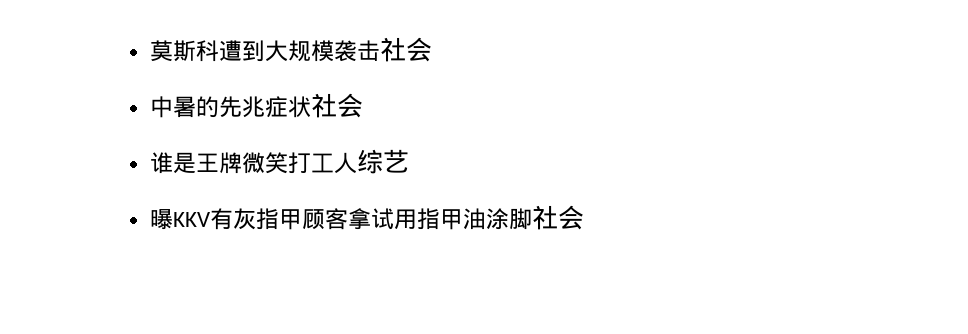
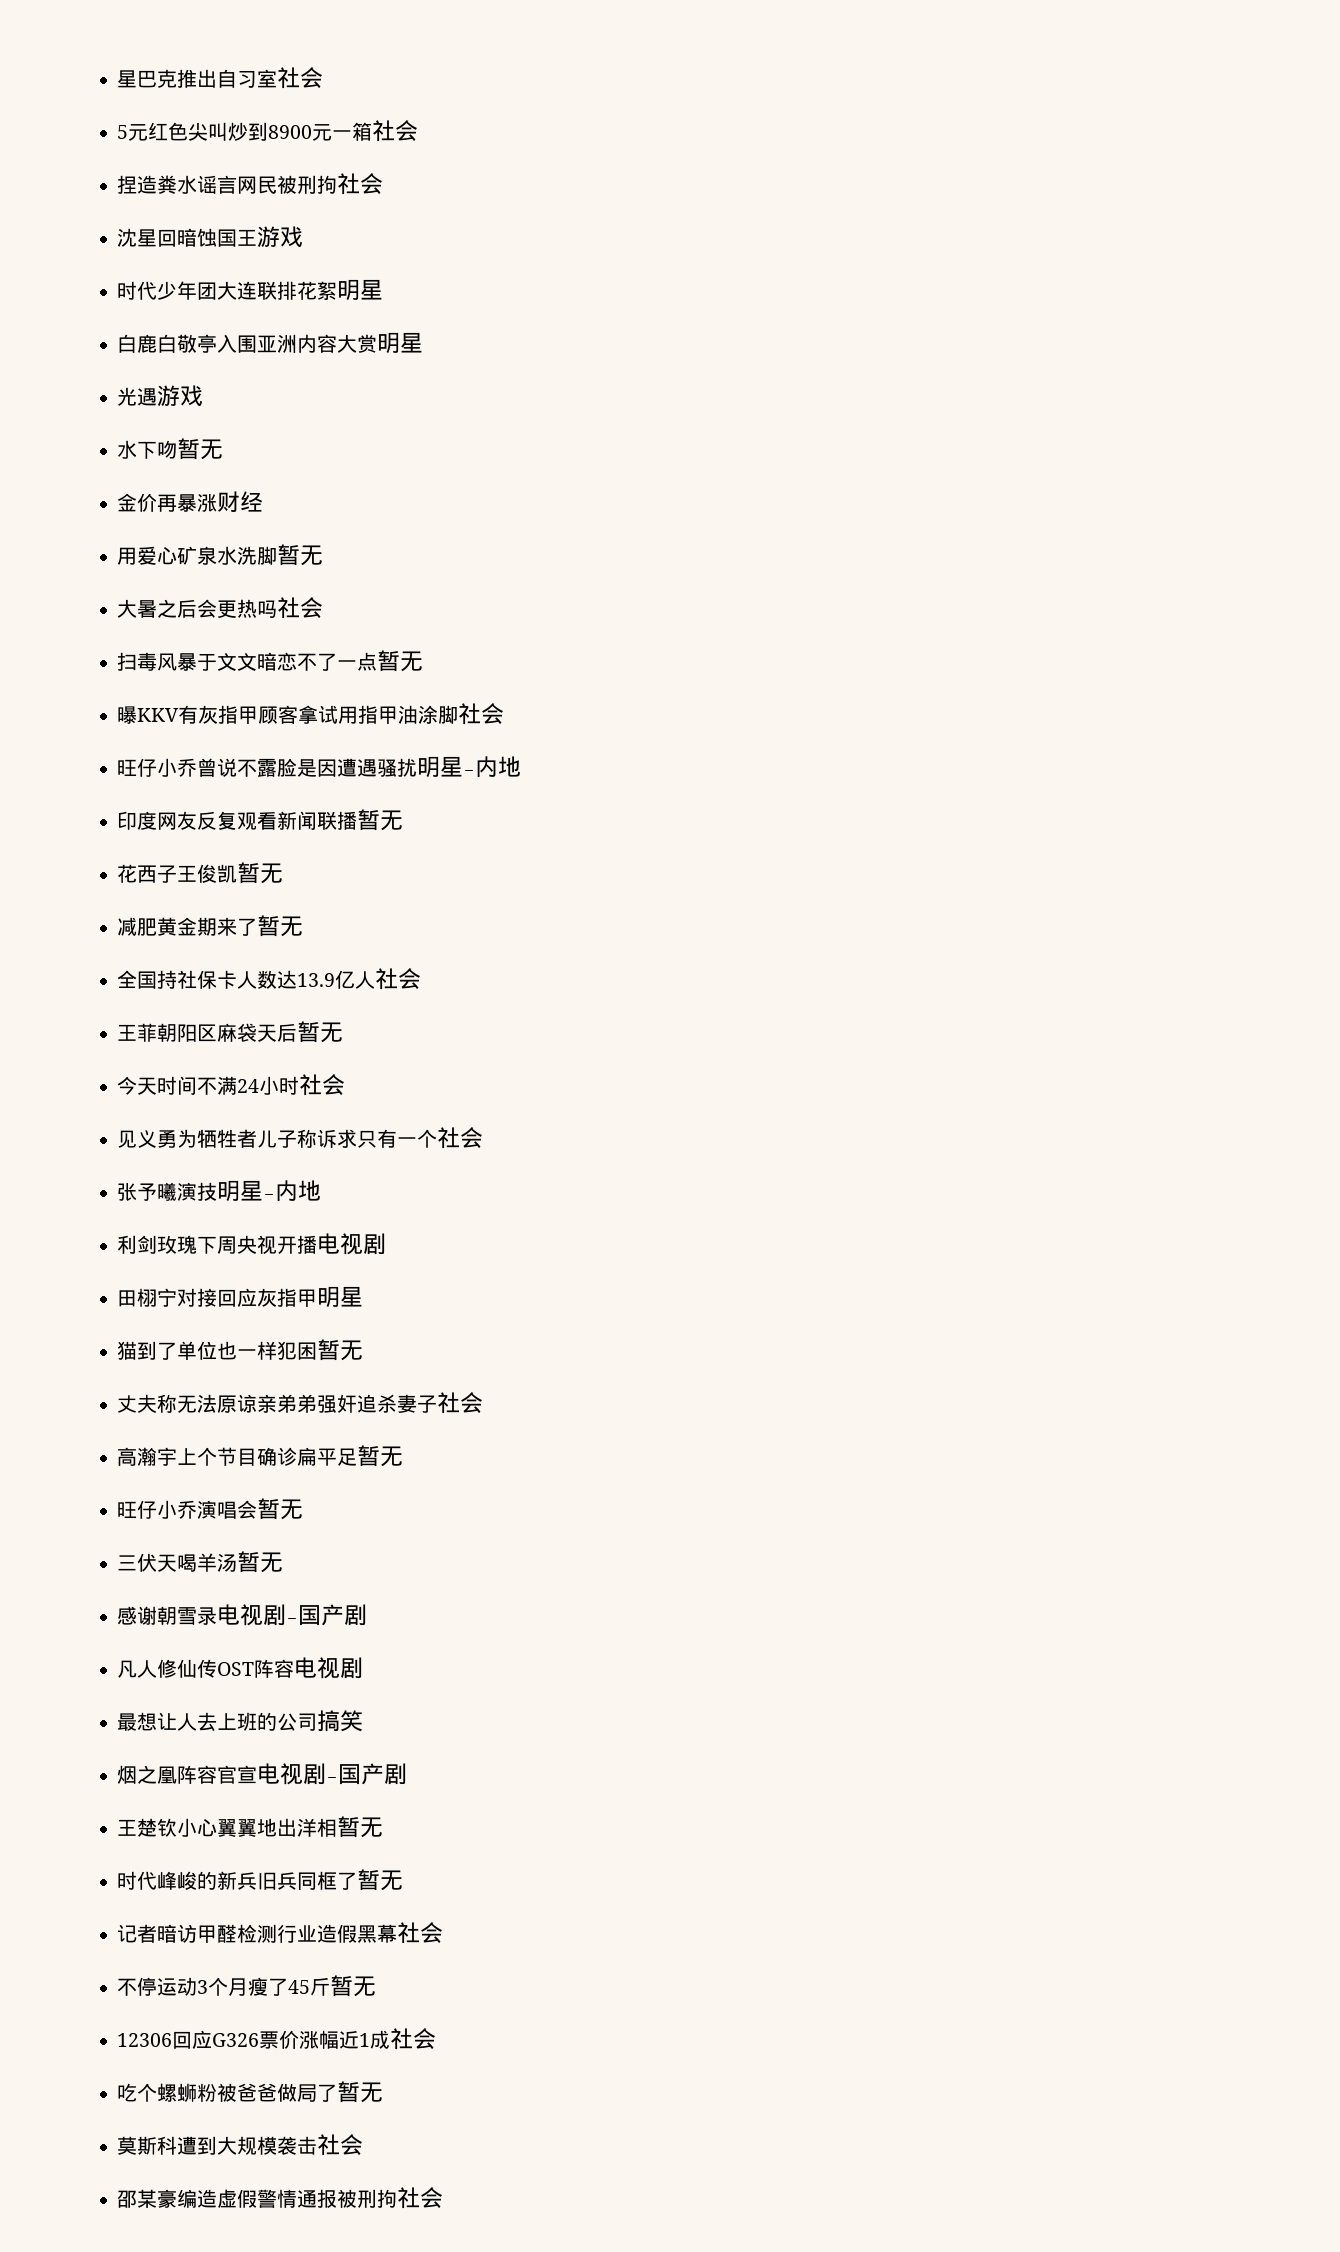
[150,37,433,62] [150,93,364,118] [150,149,410,174] 莫斯科遭到大规模袭击社会 // 中暑的先兆症状社会 // 谁是王牌微笑打工人综艺 -> [117,67,324,89] [117,120,419,142] [117,173,384,195] [117,226,304,248] [117,279,384,301] [117,332,424,354] [117,385,204,407] [117,438,224,460] [117,491,264,512] [117,544,324,566] [117,597,324,619] [117,650,424,672] 星巴克推出自习室社会 // 5元红色尖叫炒到8900元一箱社会 // 捏造粪水谣言网民被刑拘社会 // 沈星回暗蚀国王游戏 // 时代少年团大连联排花絮明星 // 白鹿白敬亭入围亚洲内容大赏明星 // 光遇游戏 // 水下吻暂无 // 金价再暴涨财经 // 用爱心矿泉水洗脚暂无 // 大暑之后会更热吗社会 // 扫毒风暴于文文暗恋不了一点暂无
(585, 217) none -> [117,756,522,778] [117,809,404,831] [117,862,284,884] [117,915,304,937] [117,968,422,990] [117,1021,344,1043] [117,1074,346,1096] [117,1127,484,1149] [117,1180,322,1202] [117,1233,387,1255] [117,1286,364,1308] [117,1339,364,1361] [117,1392,484,1414] [117,1445,404,1467] [117,1498,304,1520] [117,1551,284,1573] [117,1604,368,1626] [117,1657,364,1679] [117,1710,364,1732] [117,1763,408,1785] [117,1816,384,1838] [117,1869,404,1891] [117,1922,444,1944] [117,1975,377,1997] [117,2028,437,2050] [117,2081,384,2103] [117,2134,364,2156] [117,2187,444,2209] // 旺仔小乔曾说不露脸是因遭遇骚扰明星-内地 // 印度网友反复观看新闻联播暂无 // 花西子王俊凯暂无 // 减肥黄金期来了暂无 // 全国持社保卡人数达13.9亿人社会 // 王菲朝阳区麻袋天后暂无 // 今天时间不满24小时社会 // 见义勇为牺牲者儿子称诉求只有一个社会 // 张予曦演技明星-内地 // 利剑玫瑰下周央视开播电视剧 // 田栩宁对接回应灰指甲明星 // 猫到了单位也一样犯困暂无 // 丈夫称无法原谅亲弟弟强奸追杀妻子社会 // 高瀚宇上个节目确诊扁平足暂无 // 旺仔小乔演唱会暂无 // 三伏天喝羊汤暂无 // 感谢朝雪录电视剧-国产剧 // 凡人修仙传OST阵容电视剧 // 最想让人去上班的公司搞笑 // 烟之凰阵容官宣电视剧-国产剧 // 王楚钦小心翼翼地出洋相暂无 // 时代峰峻的新兵旧兵同框了暂无 // 记者暗访甲醛检测行业造假黑幕社会 // 不停运动3个月瘦了45斤暂无 // 12306回应G326票价涨幅近1成社会 // 吃个螺蛳粉被爸爸做局了暂无 // 莫斯科遭到大规模袭击社会 // 邵某豪编造虚假警情通报被刑拘社会

